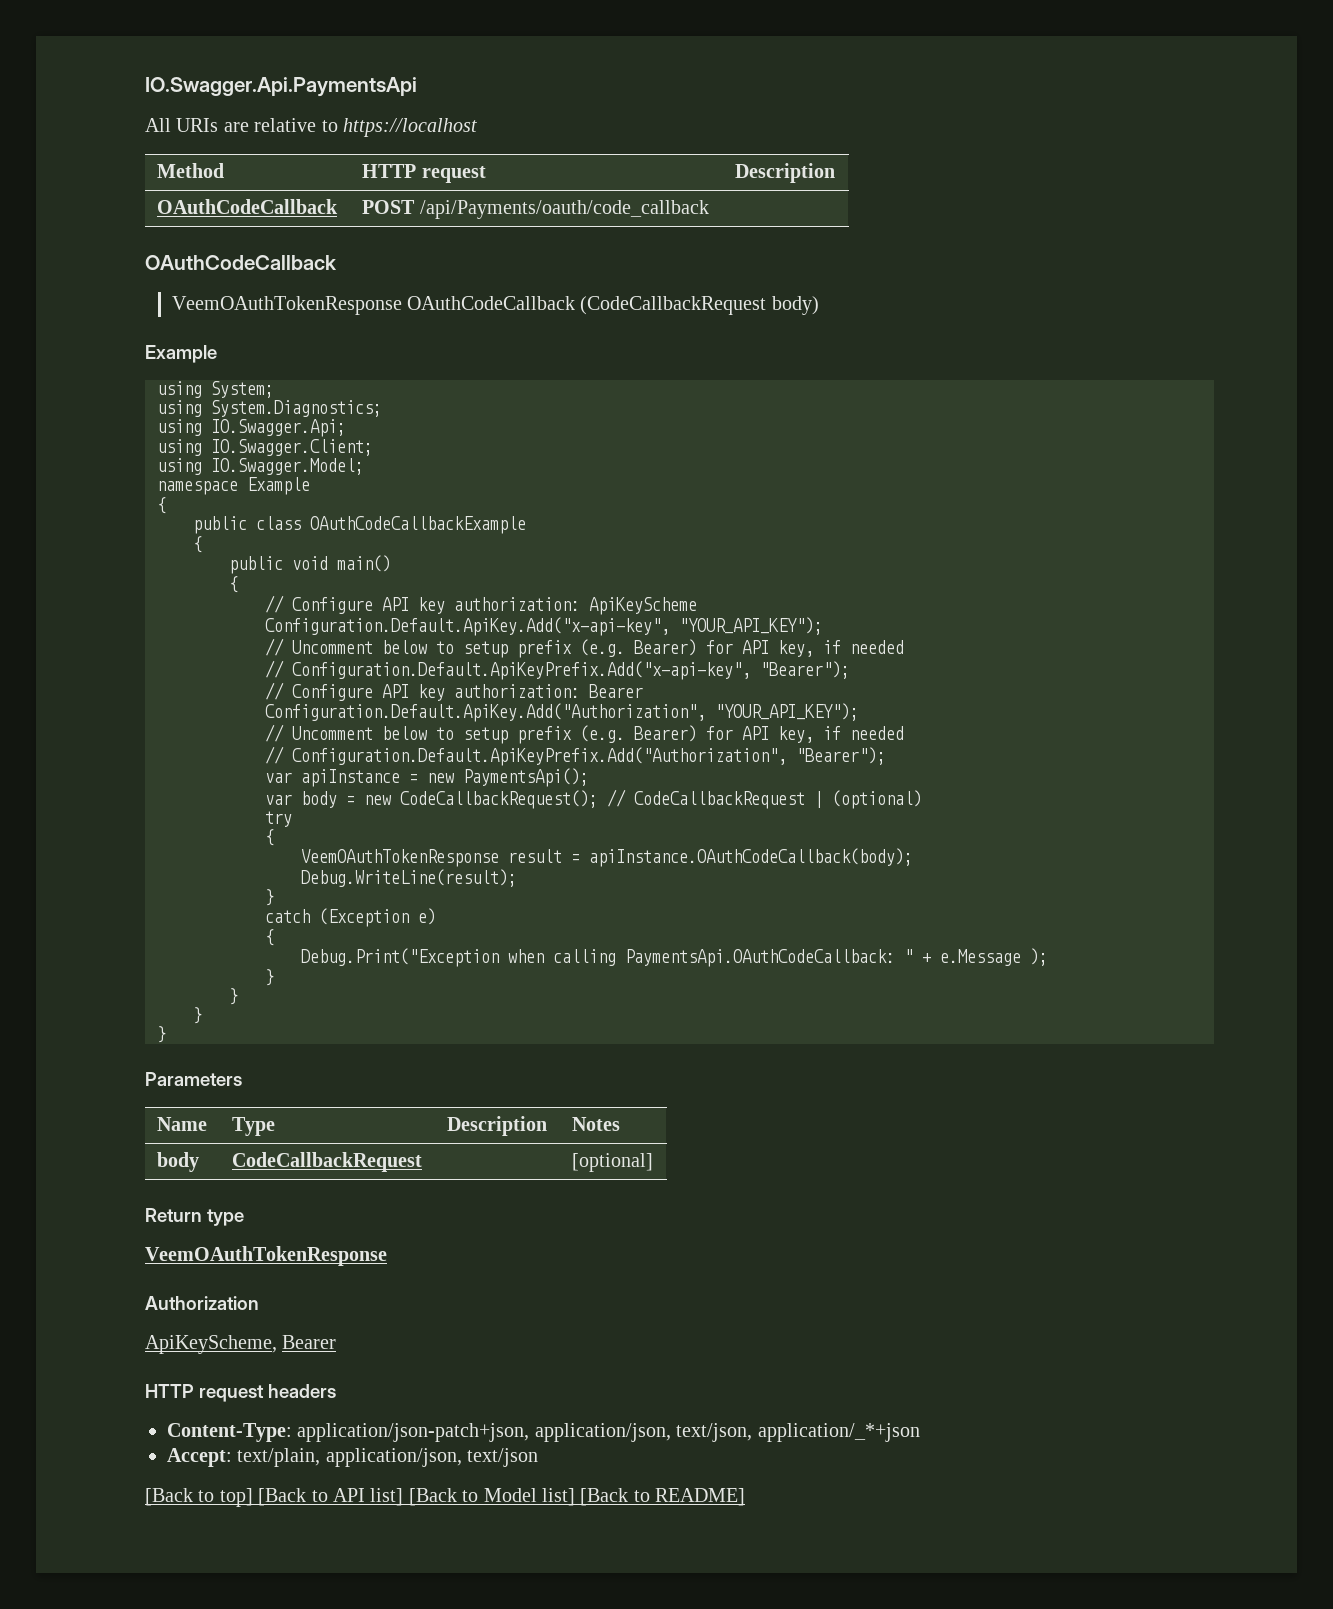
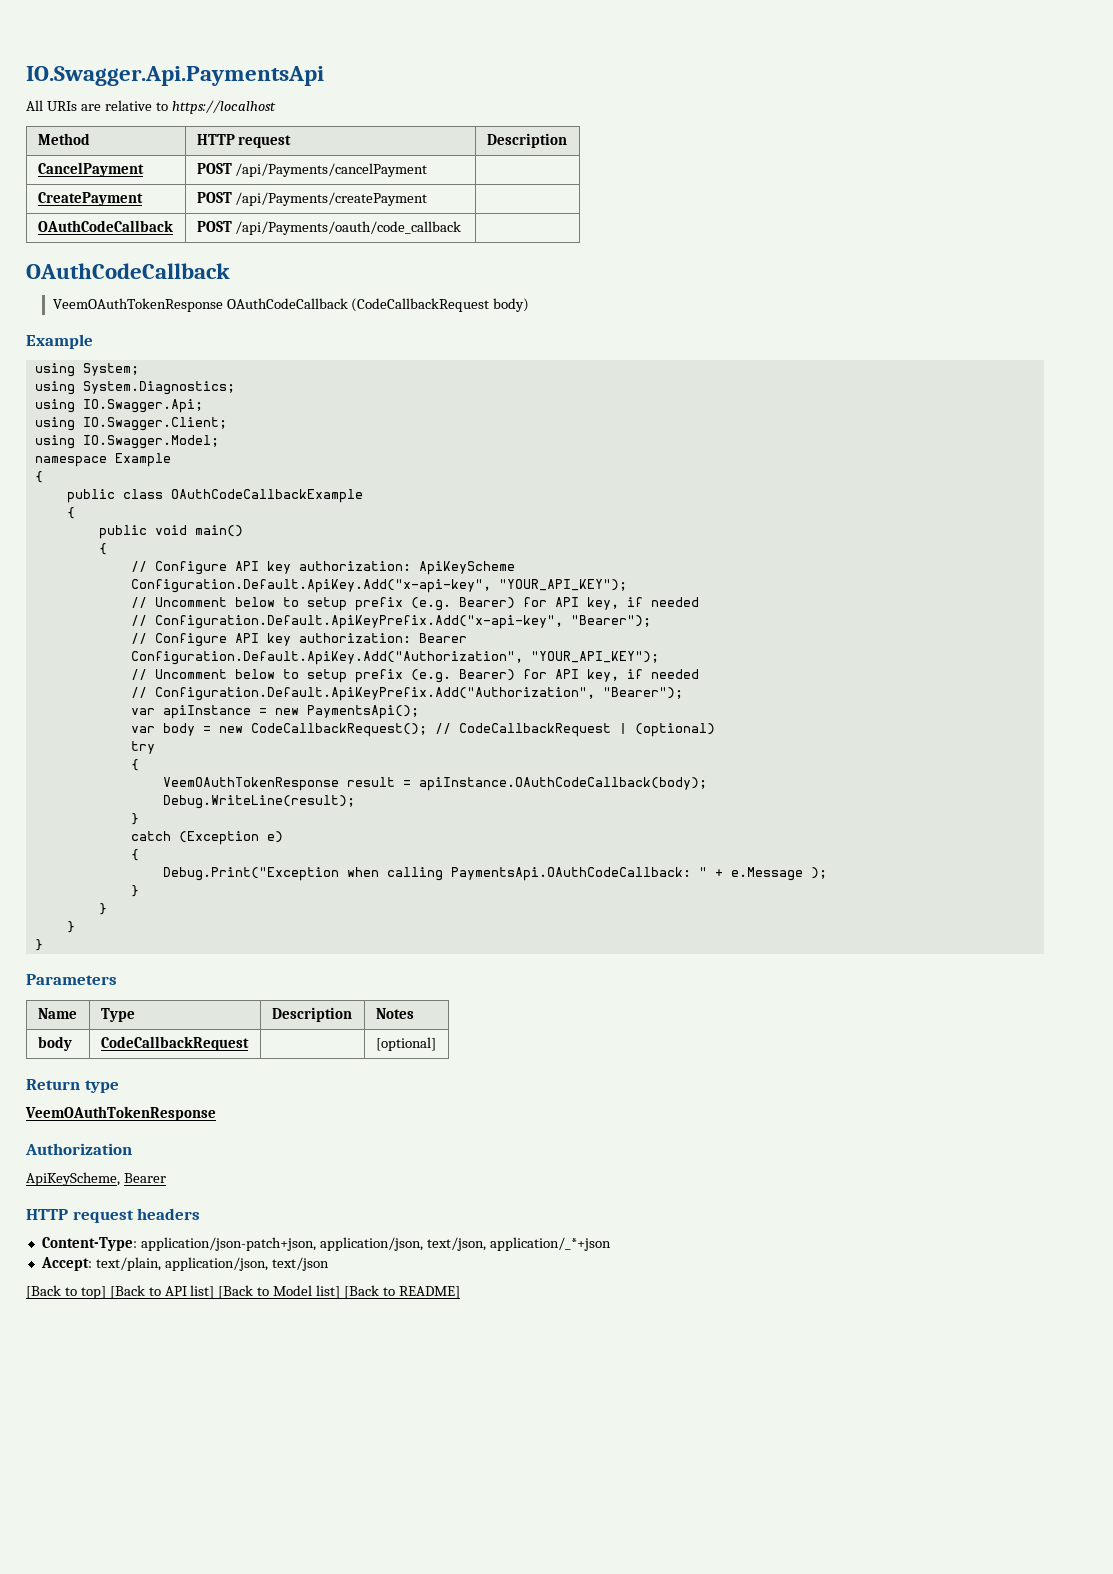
(836, 173) none -> [37,162,144,177] [196,163,428,177] [37,192,143,206] [196,192,428,206] // CancelPayment | POST /api/Payments/cancelPayment | // CreatePayment | POST /api/Payments/createPayment |

